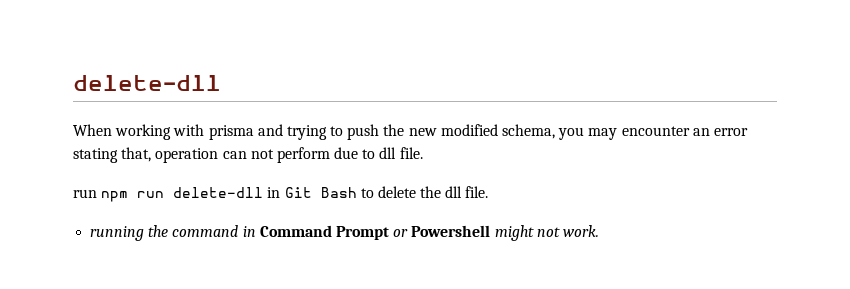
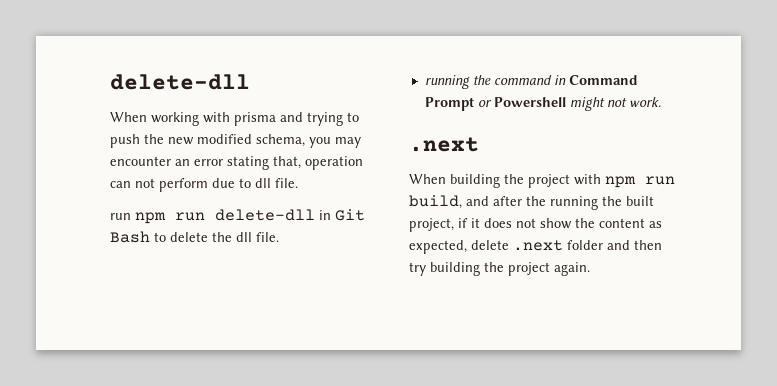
(599, 231) none -> [409,137,479,152] [409,174,675,188] [409,195,654,210] [409,218,662,232] [409,240,662,254] [409,262,590,276] // .next // When building the project with npm run build, and after the running the built project, if it does not show the content as expected, delete .next folder and then try building the project again.

